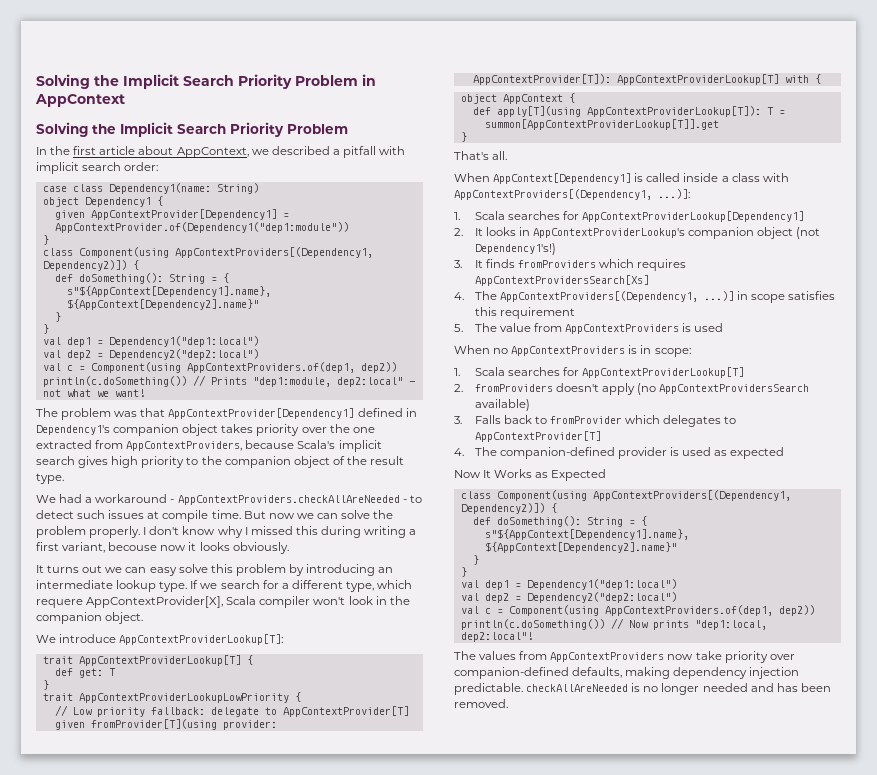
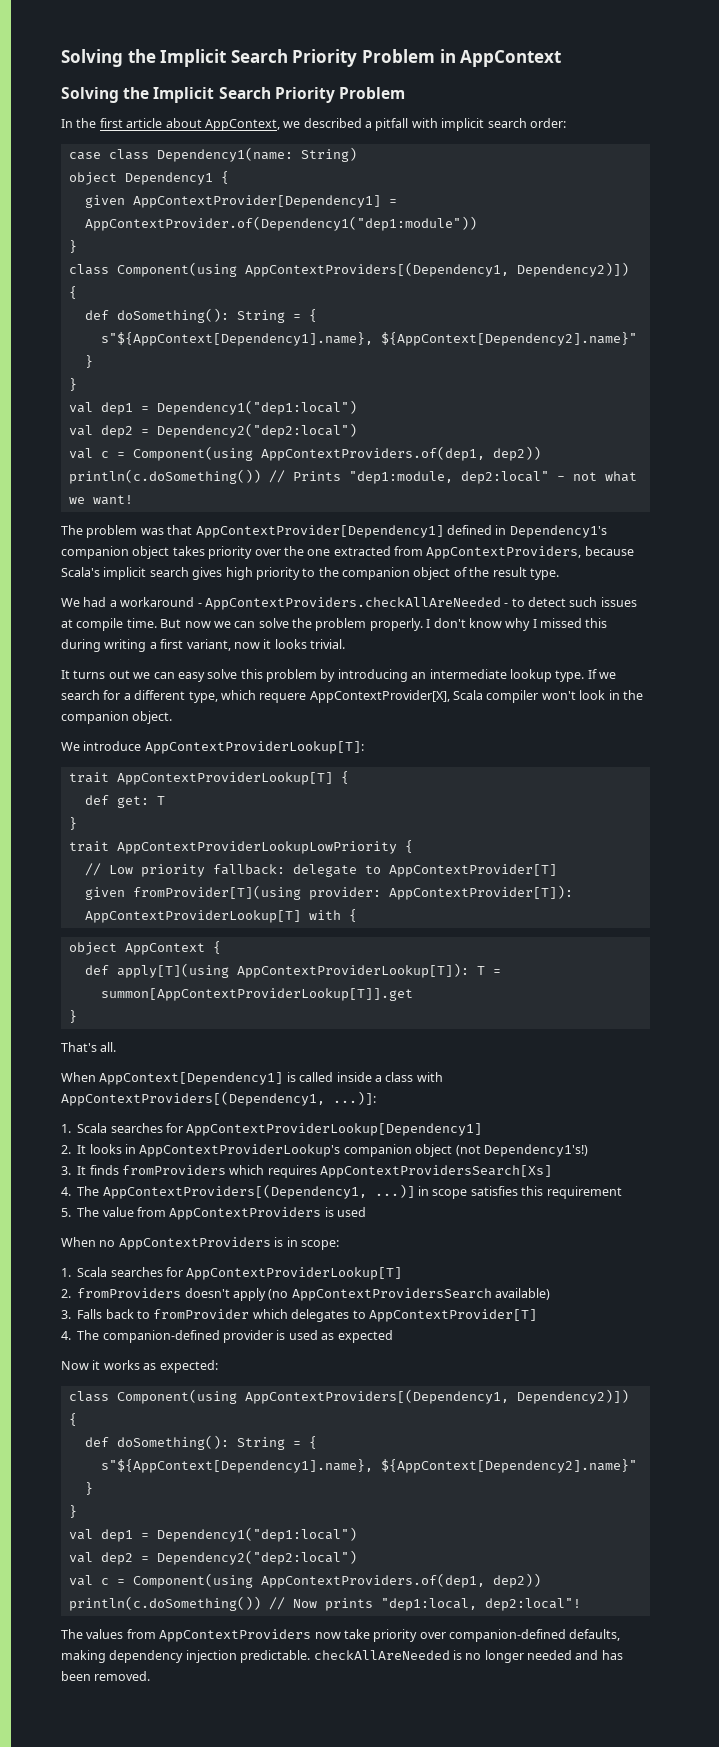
[108,542,158,551] becouse -> (231, 645) none
[232,542,289,554] obviously. -> [310,639,345,649] trivial.
[483,469,607,481] It Works as Expected -> [92,1360,218,1373] it works as expected:

